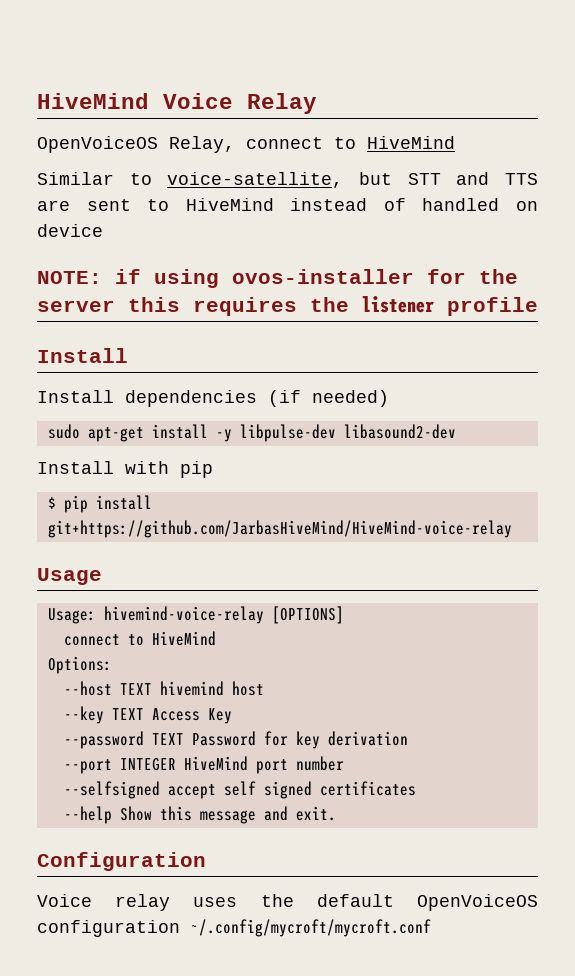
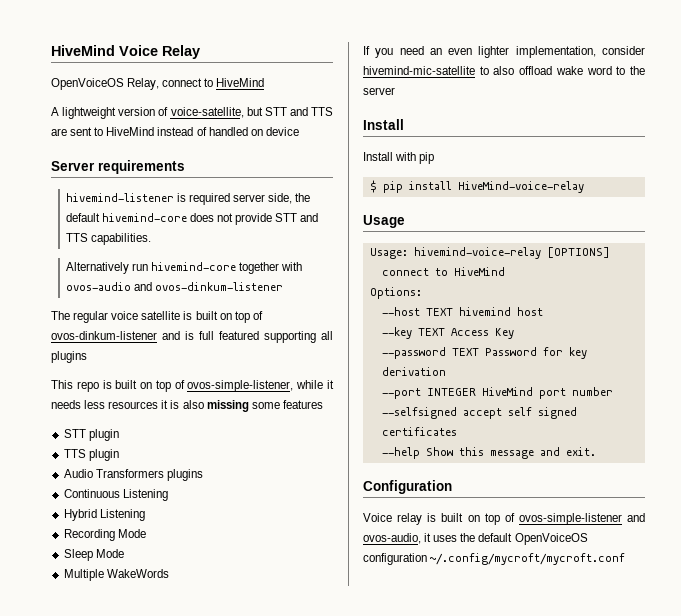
[37,172,152,185] Similar to -> [51,107,169,119] A lightweight version of
[37,269,518,288] [37,296,538,316] [37,348,128,363] [37,390,389,407] [47,424,456,442] NOTE: if using ovos-installer for the server this requires the listener profile // Install // Install dependencies (if needed) // sudo apt-get install -y libpulse-dev libasound2-dev -> [51,160,185,174] [65,193,311,205] [65,213,319,225] [65,233,151,245] [65,262,303,274] [65,282,283,291] [51,311,263,323] [51,331,333,343] [51,351,87,363] [51,380,334,392] [51,400,323,412] [63,429,119,441] [63,449,119,461] [63,469,203,481] [63,489,168,501] [63,509,145,521] [63,529,146,541] [63,549,124,561] [63,569,169,581] [363,46,645,58] [363,66,645,75] [363,87,395,95] [363,119,404,130] Server requirements // hivemind-listener is required server side, the default hivemind-core does not provide STT and TTS capabilities. // Alternatively run hivemind-core together with ovos-audio and ovos-dinkum-listener // The regular voice satellite is built on top of ovos-dinkum-listener and is full featured supporting all plugins // This repo is built on top of ovos-simple-listener, while it needs less resources it is also missing some features // STT plugin // TTS plugin // Audio Transformers plugins // Continuous Listening // Hybrid Listening // Recording Mode // Sleep Mode // Multiple WakeWords // If you need an even lighter implementation, consider hivemind-mic-satellite to also offload wake word to the server // Install
[47,520,512,538] git+https://github.com/JarbasHiveMind/HiveMind-voice-relay -> [457,181,584,193] HiveMind-voice-relay
(171, 902) none -> [427,513,645,525] [363,533,432,544] is built on top of ovos-simple-listener and ovos-audio, it

